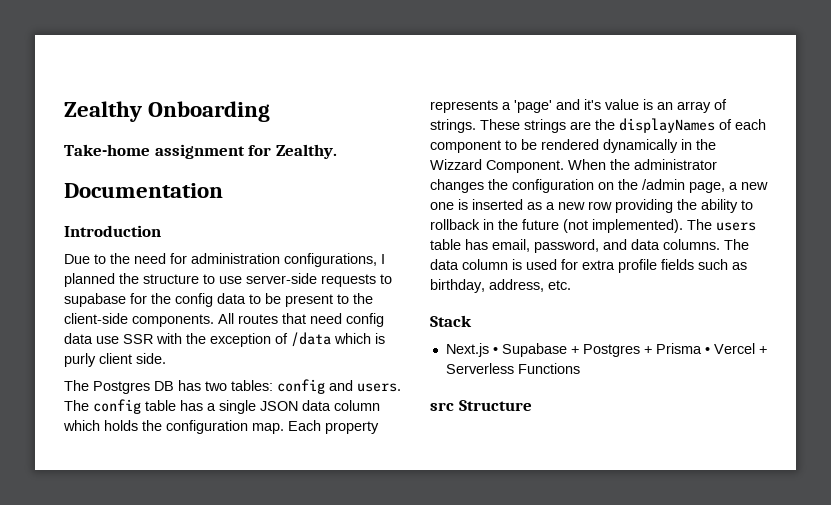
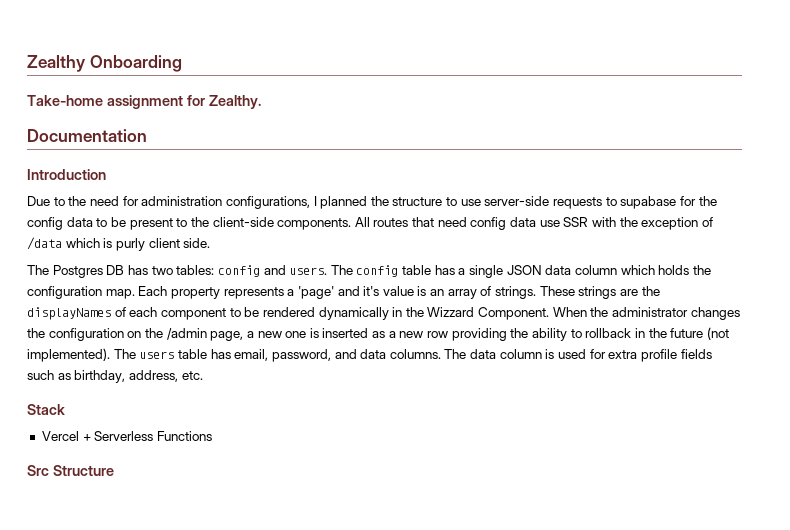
[445,343,710,357] Next.js • Supabase + Postgres + Prisma • -> (65, 409) none
[430,402,454,411] src -> [27,465,49,476] Src

